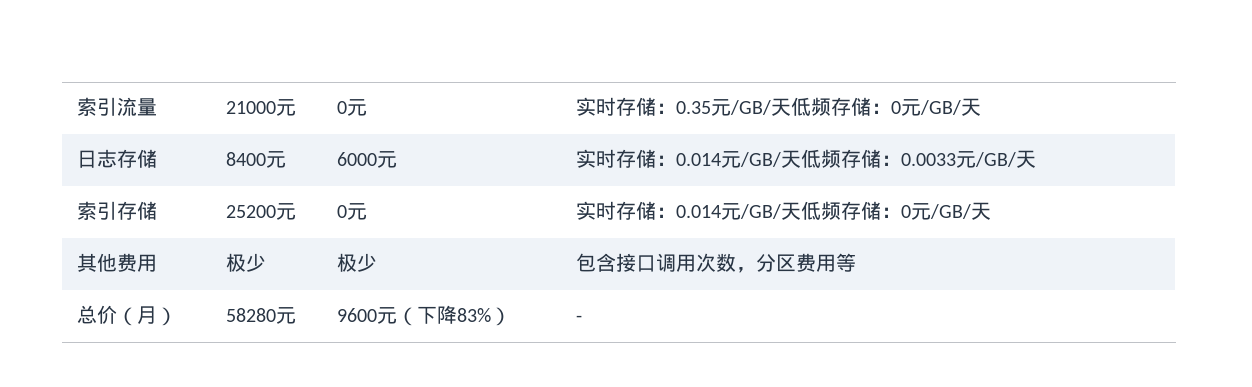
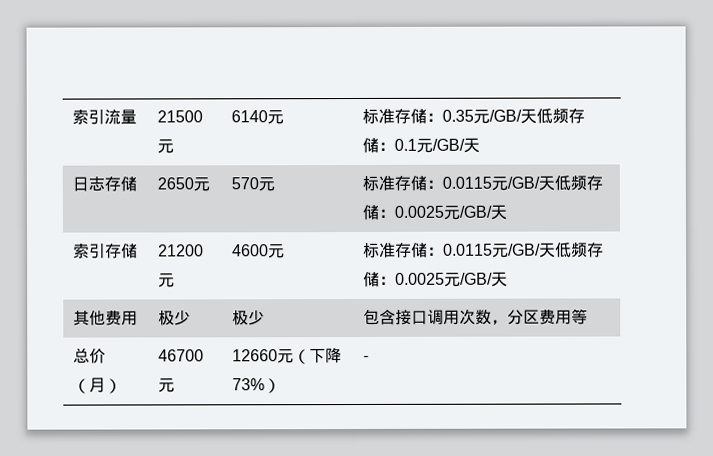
[226,99,297,116] [337,99,368,116] [576,97,617,116] 21000元 | 0元 | 实时 -> [156,110,203,123] [156,139,174,154] [230,110,284,125] [361,108,395,124] 21500元 | 6140元 | 标准
[891,101,902,114] 0 -> [393,138,417,151] 0.1
[226,151,287,168] [337,151,398,168] [576,149,957,168] 8400元 | 6000元 | 实时存储：0.014元/GB/天低频存储：0.0033 -> [156,177,210,192] [230,177,275,192] [361,175,603,191] [361,204,444,220] 2650元 | 570元 | 标准存储：0.0115元/GB/天低频存储：0.0025
[226,203,297,220] [337,203,368,220] [576,201,912,220] 25200元 | 0元 | 实时存储：0.014元/GB/天低频存储：0 -> [157,244,204,257] [157,273,175,288] [231,244,285,259] [362,242,604,258] [362,271,445,287] 21200元 | 4600元 | 标准存储：0.0115元/GB/天低频存储：0.0025
[226,307,297,324] [337,308,378,322] 58280元 | 9600 -> [157,349,204,362] [157,378,175,393] [231,349,278,362] 46700元 | 12660
[457,308,492,322] 83% -> [231,378,265,391] 73%

